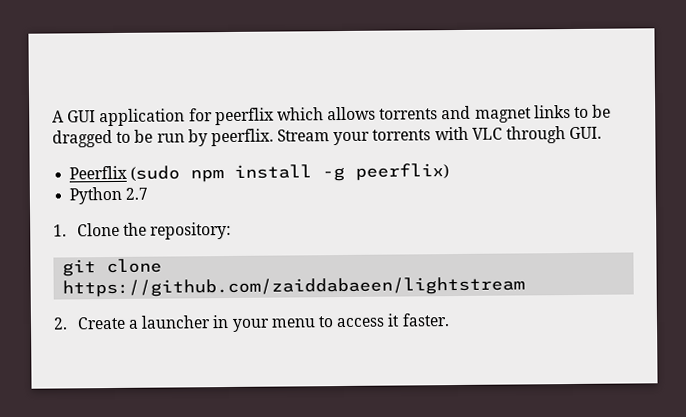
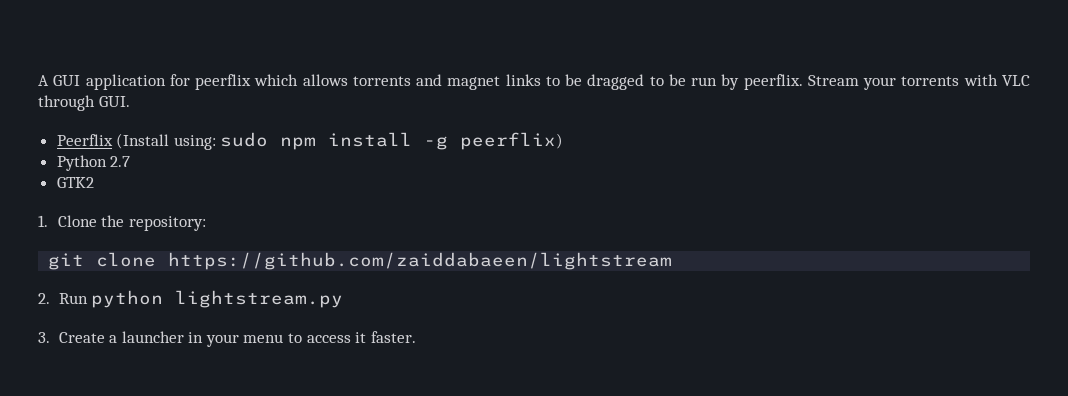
[130,165,181,181] (sudo -> [116,132,269,150] (Install using: sudo
(149, 193) none -> [56,177,94,188] // GTK2
(68, 323) none -> [58,290,344,308] [38,332,50,343] Run python lightstream.py // 3.

